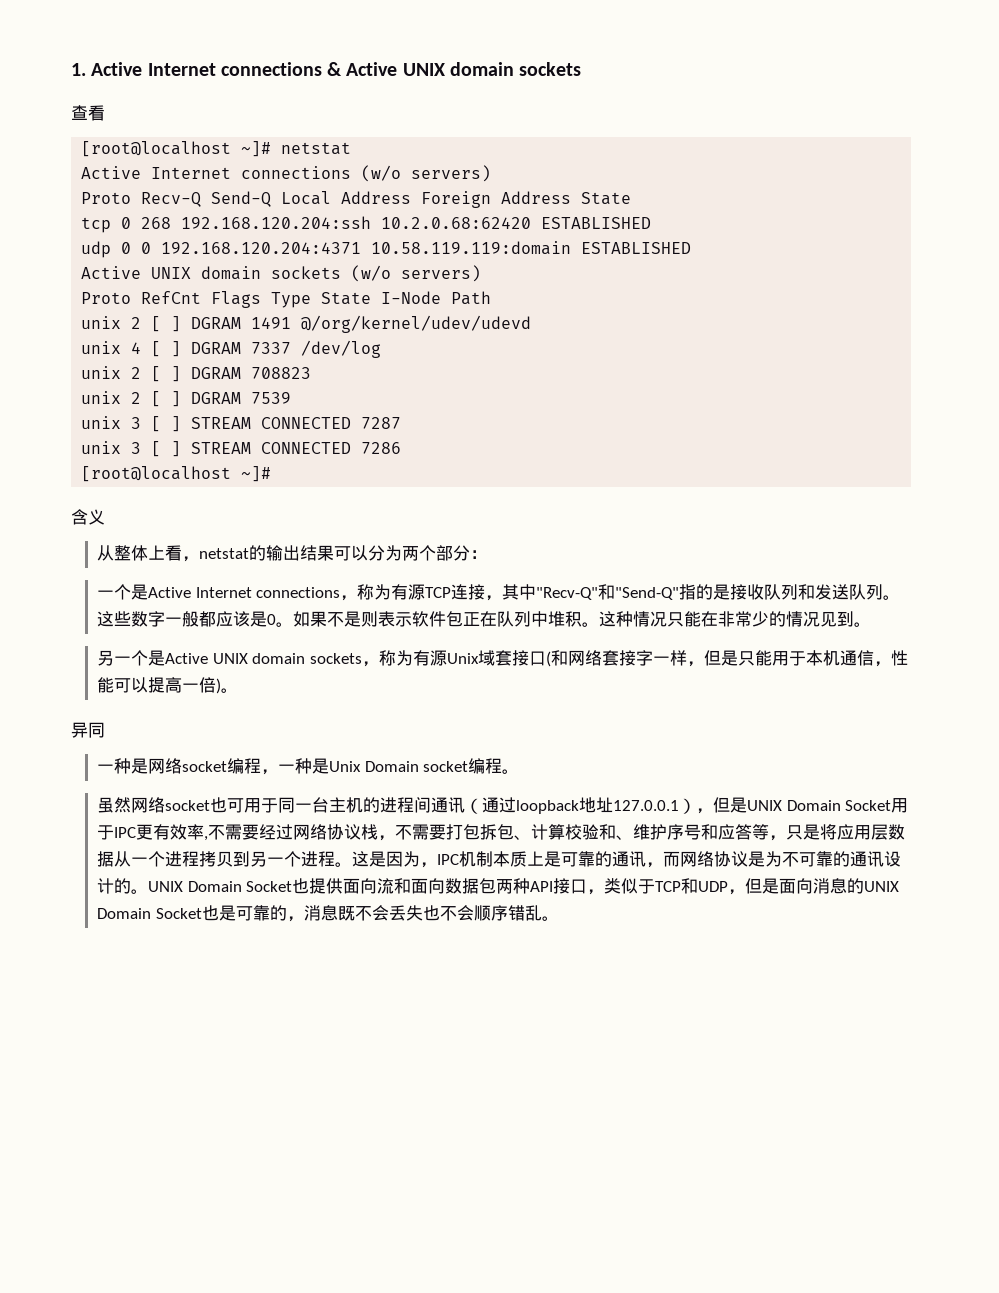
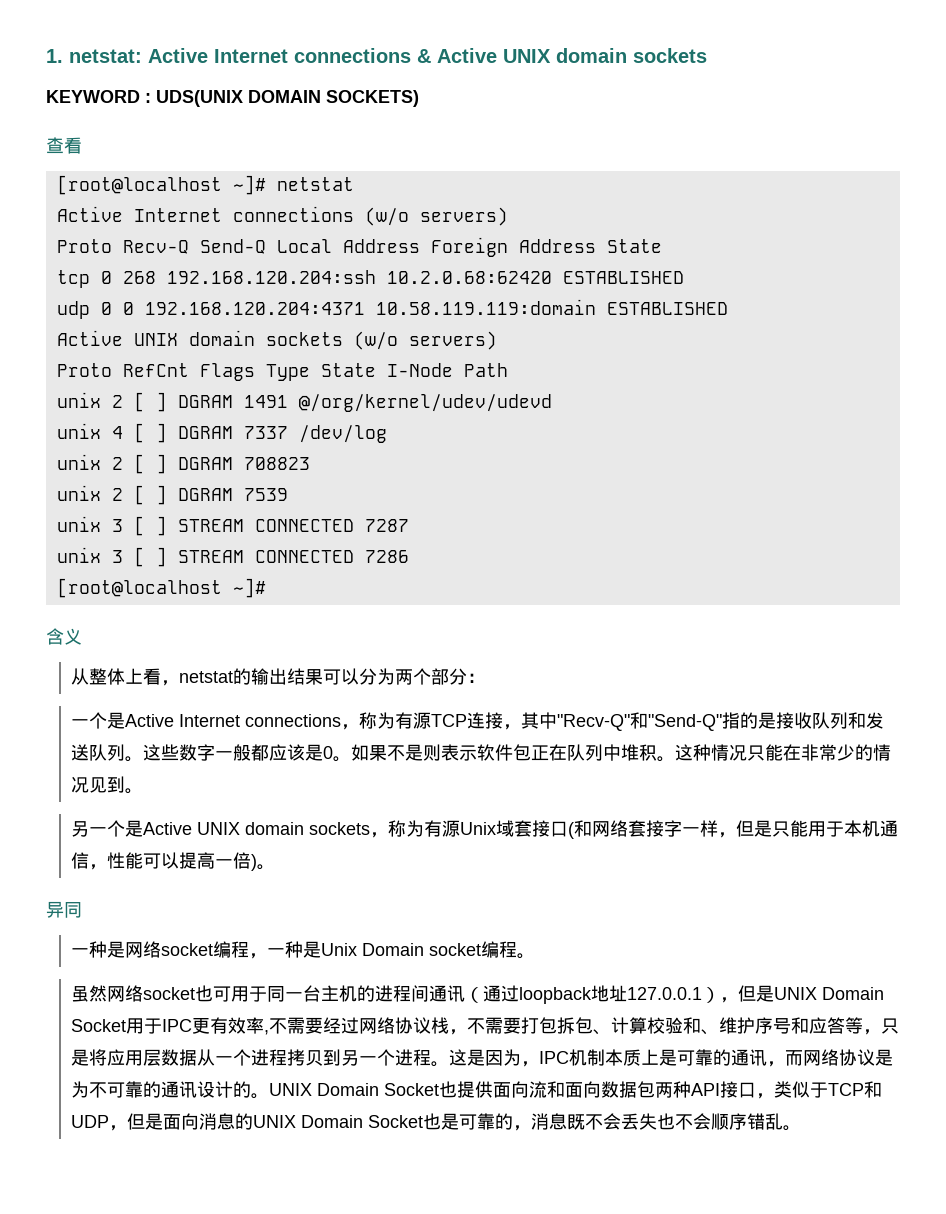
(86, 69) none -> [69,49,142,63] netstat:
(582, 69) none -> [46,90,419,107] // KEYWORD : UDS(UNIX DOMAIN SOCKETS)

